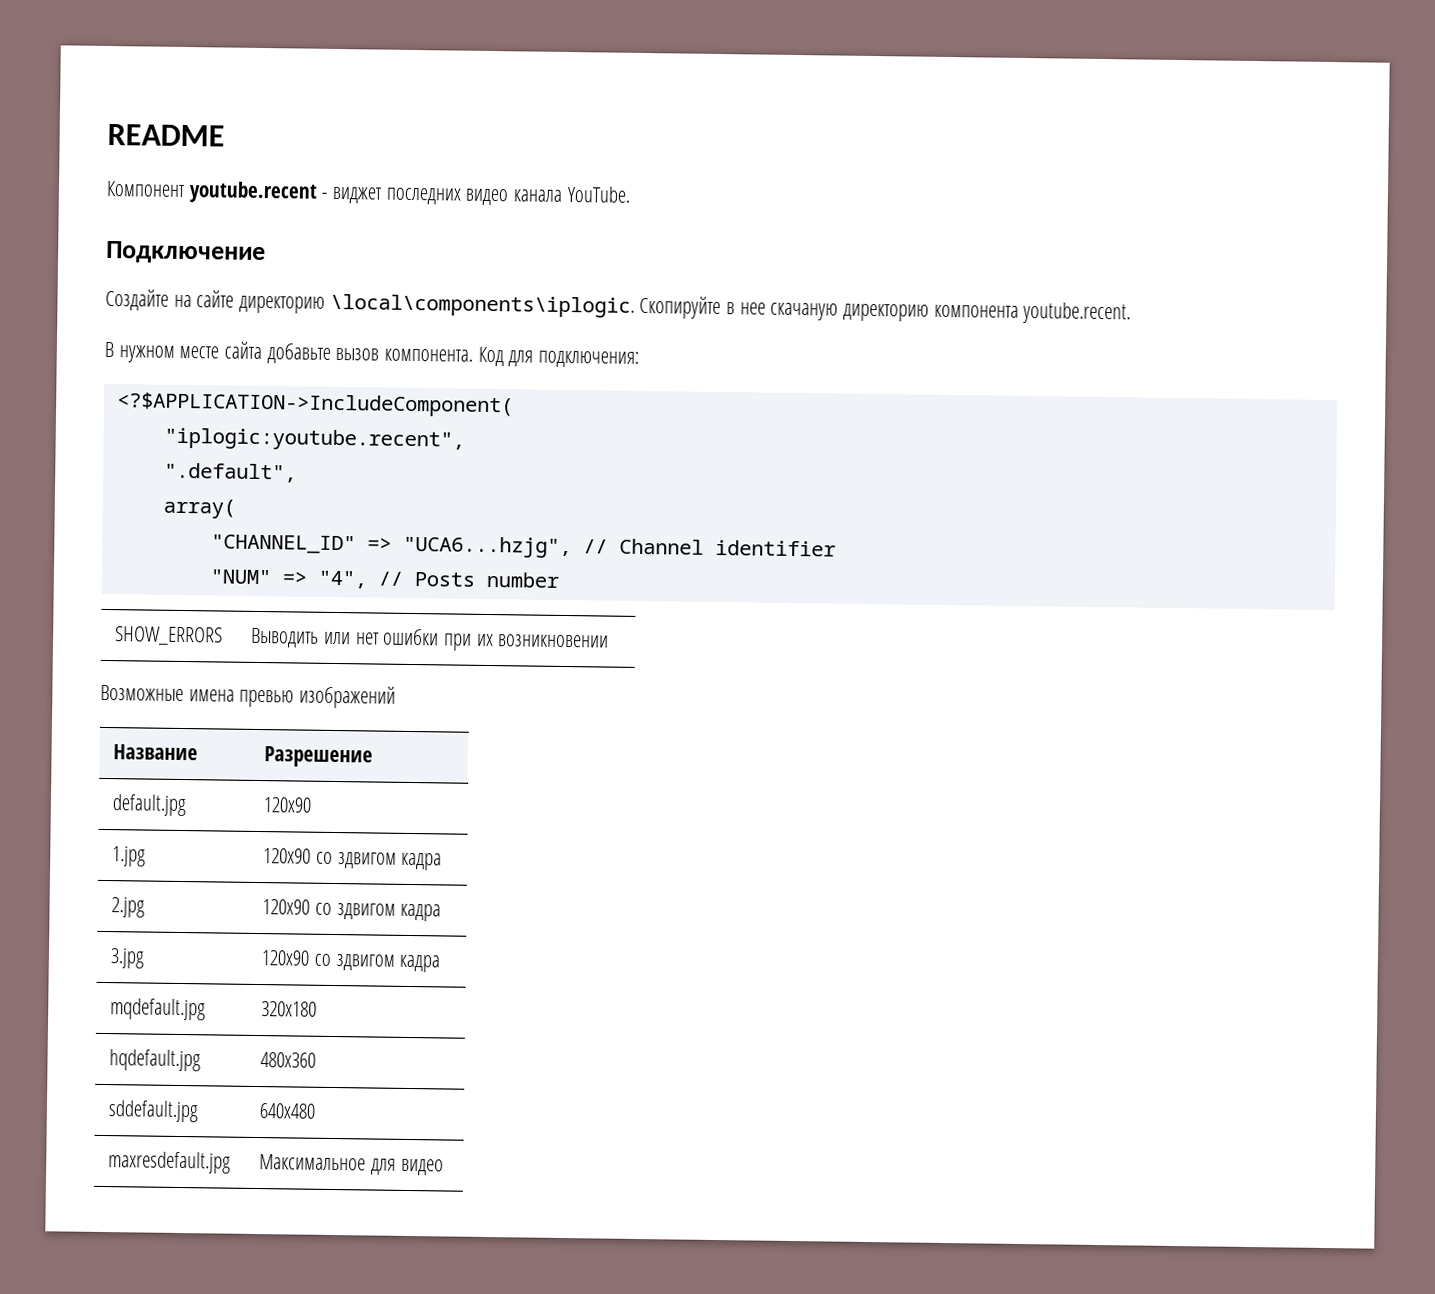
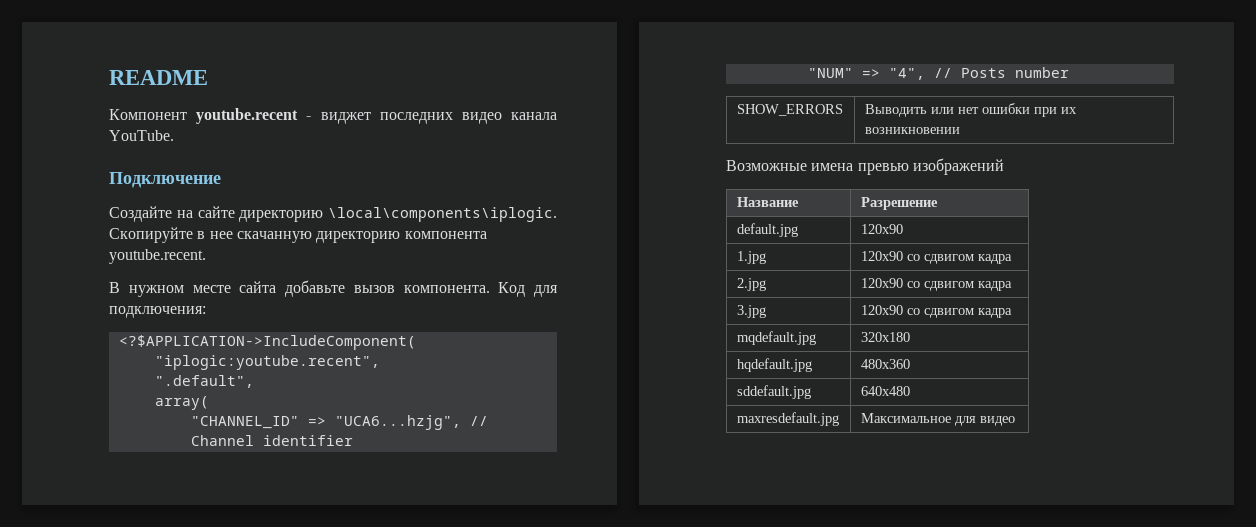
[770,302,839,321] скачаную -> [236,231,312,243] скачанную
[337,852,397,869] здвигом -> [923,254,974,264] сдвигом
[336,903,396,920] здвигом -> [923,281,974,291] сдвигом
[335,954,395,971] здвигом -> [923,308,974,318] сдвигом

